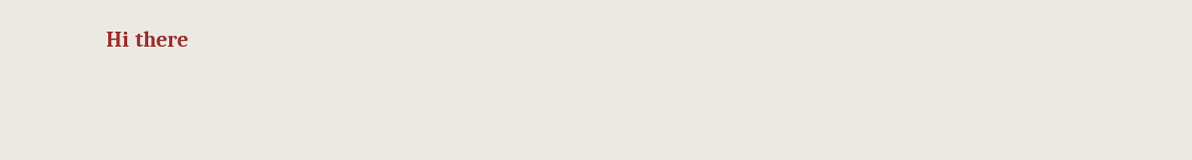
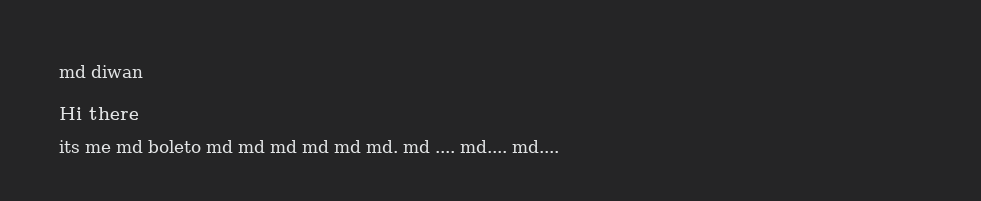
(106, 39) none -> [59,65,143,78] md diwan //
(189, 38) none -> [59,140,559,153] // its me md boleto md md md md md md. md .... md.... md....

